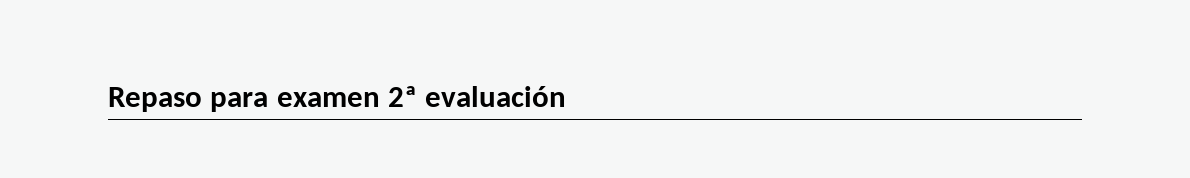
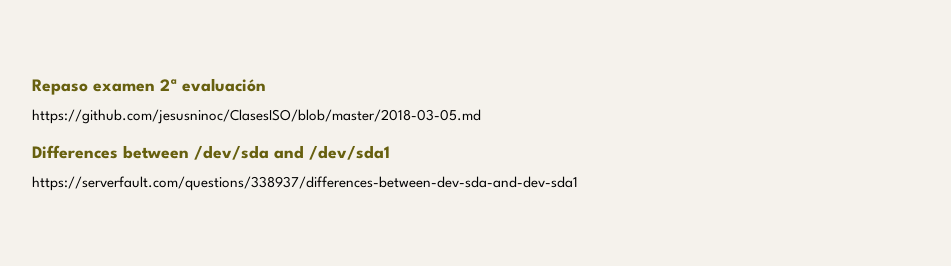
[210,92,269,112] para -> (88, 87) none
(567, 96) none -> [32,109,481,124] [32,145,390,160] [32,176,578,191] // https://github.com/jesusninoc/ClasesISO/blob/master/2018-03-05.md // Differences between /dev/sda and /dev/sda1 // https://serverfault.com/questions/338937/differences-between-dev-sda-and-dev-sda1

